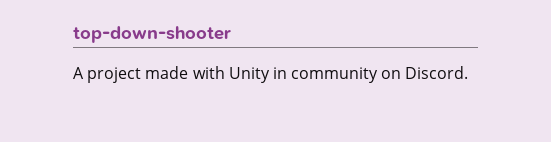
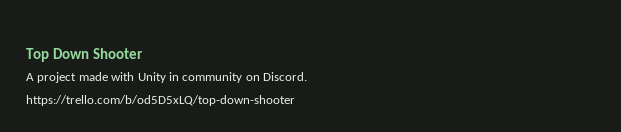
[73,26,231,43] top-down-shooter -> [26,48,143,62] Top Down Shooter
(469, 72) none -> [26,95,295,106] // https://trello.com/b/od5D5xLQ/top-down-shooter

